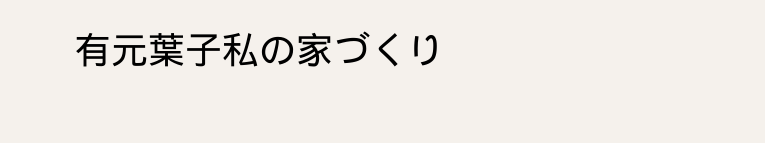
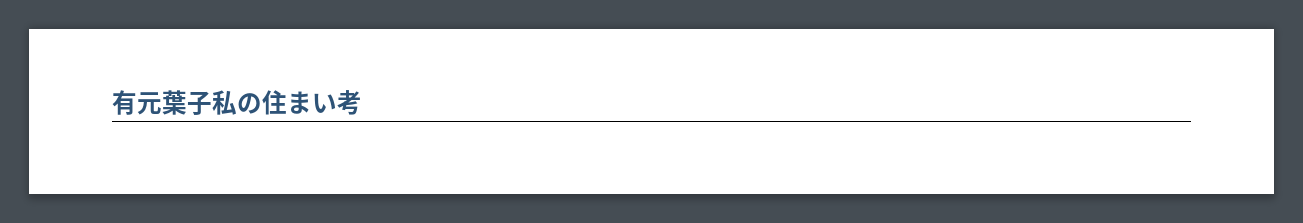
[296,31,444,67] 家づくり -> [262,90,362,115] 住まい考

